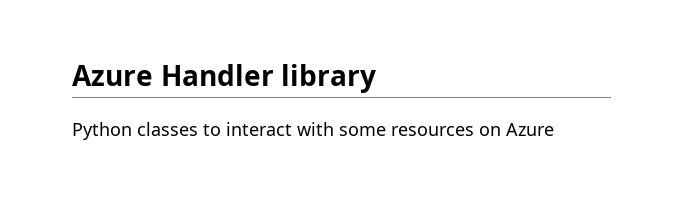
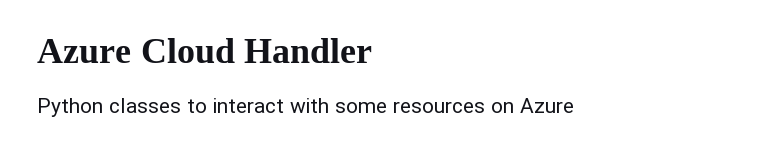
[72,65,153,86] Azure -> [37,38,235,63] Azure Cloud
[281,64,377,93] library -> (373, 50) none

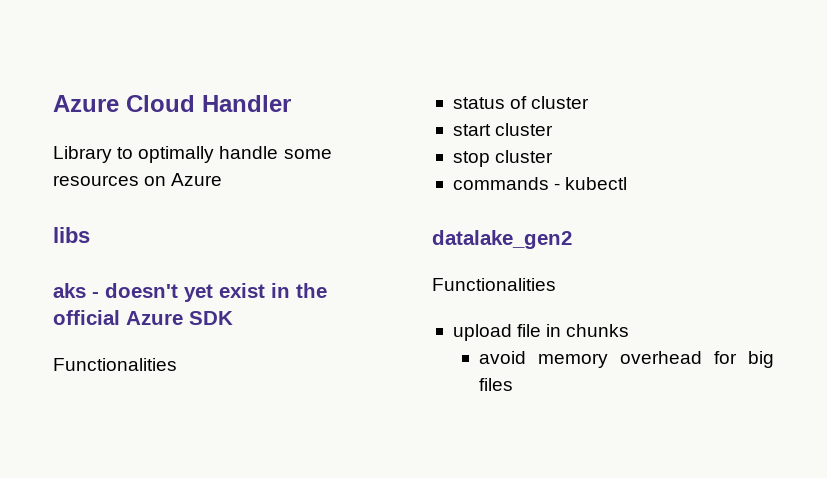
[37,98,329,117] Python classes to interact with -> [53,146,279,163] Library to optimally handle
(574, 105) none -> [53,227,90,243] [53,283,327,302] [53,310,233,325] [53,358,177,371] [452,96,590,109] [452,123,554,136] [452,150,554,167] [452,177,628,190] [432,230,572,249] [432,278,556,291] [452,324,630,341] [479,351,774,368] [479,378,514,391] // libs // aks - doesn't yet exist in the official Azure SDK // Functionalities // status of cluster // start cluster // stop cluster // commands - kubectl // datalake_gen2 // Functionalities // upload file in chunks // avoid memory overhead for big files

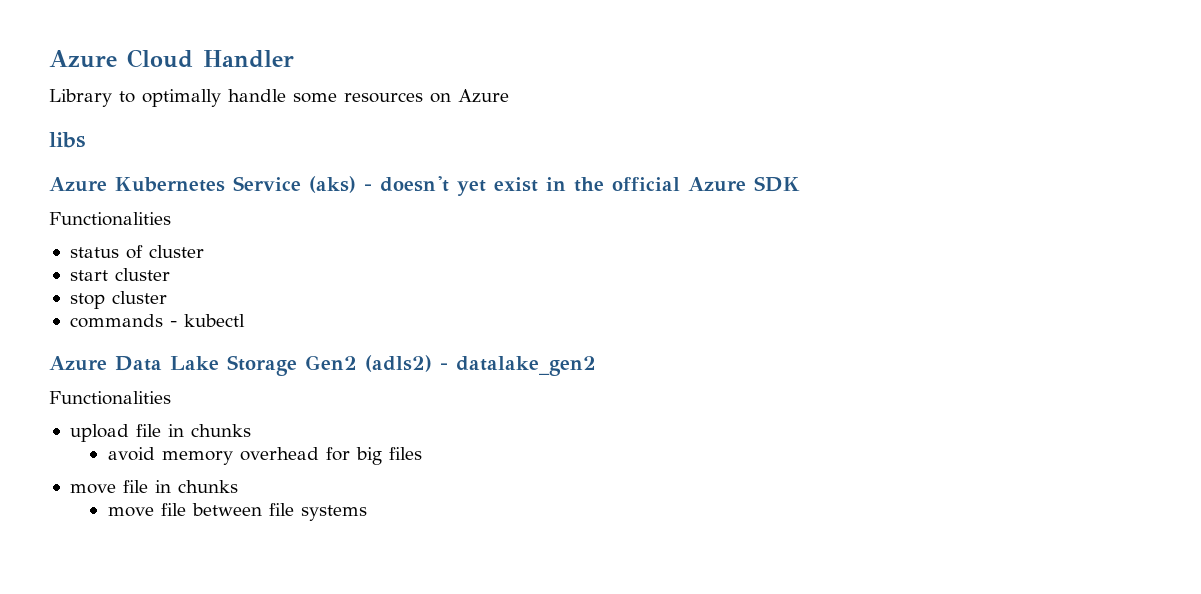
[53,283,86,298] aks -> [49,176,356,193] Azure Kubernetes Service (aks)
(628, 183) none -> [49,355,448,376] Azure Data Lake Storage Gen2 (adls2) -
(514, 384) none -> [69,480,238,494] [107,503,367,521] // move file in chunks // move file between file systems

